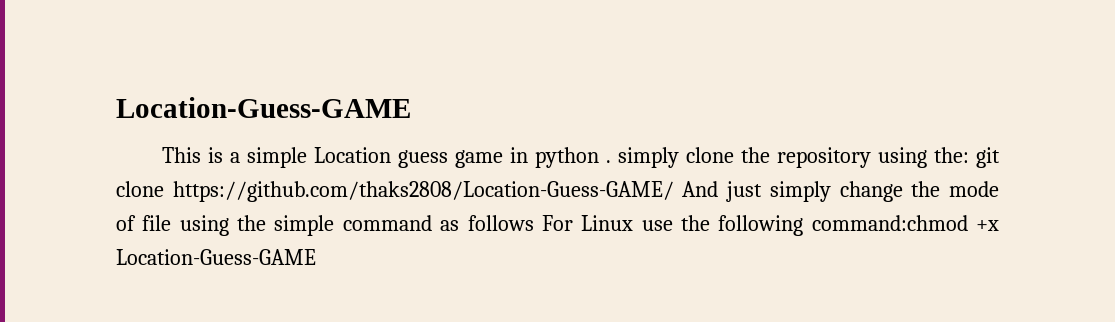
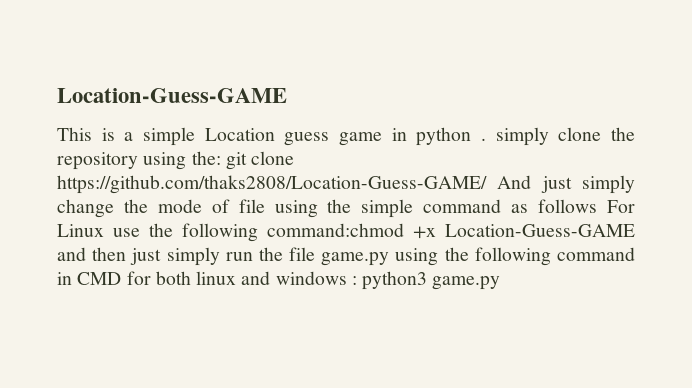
(316, 257) none -> [57,247,635,266] [57,271,501,290] and then just simply run the file game.py using the following command in CMD for both linux and windows : python3 game.py

